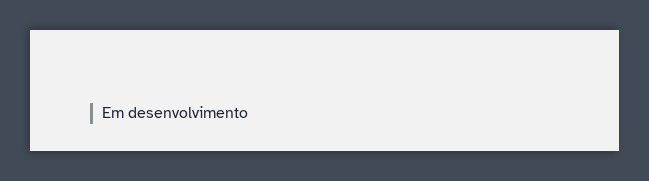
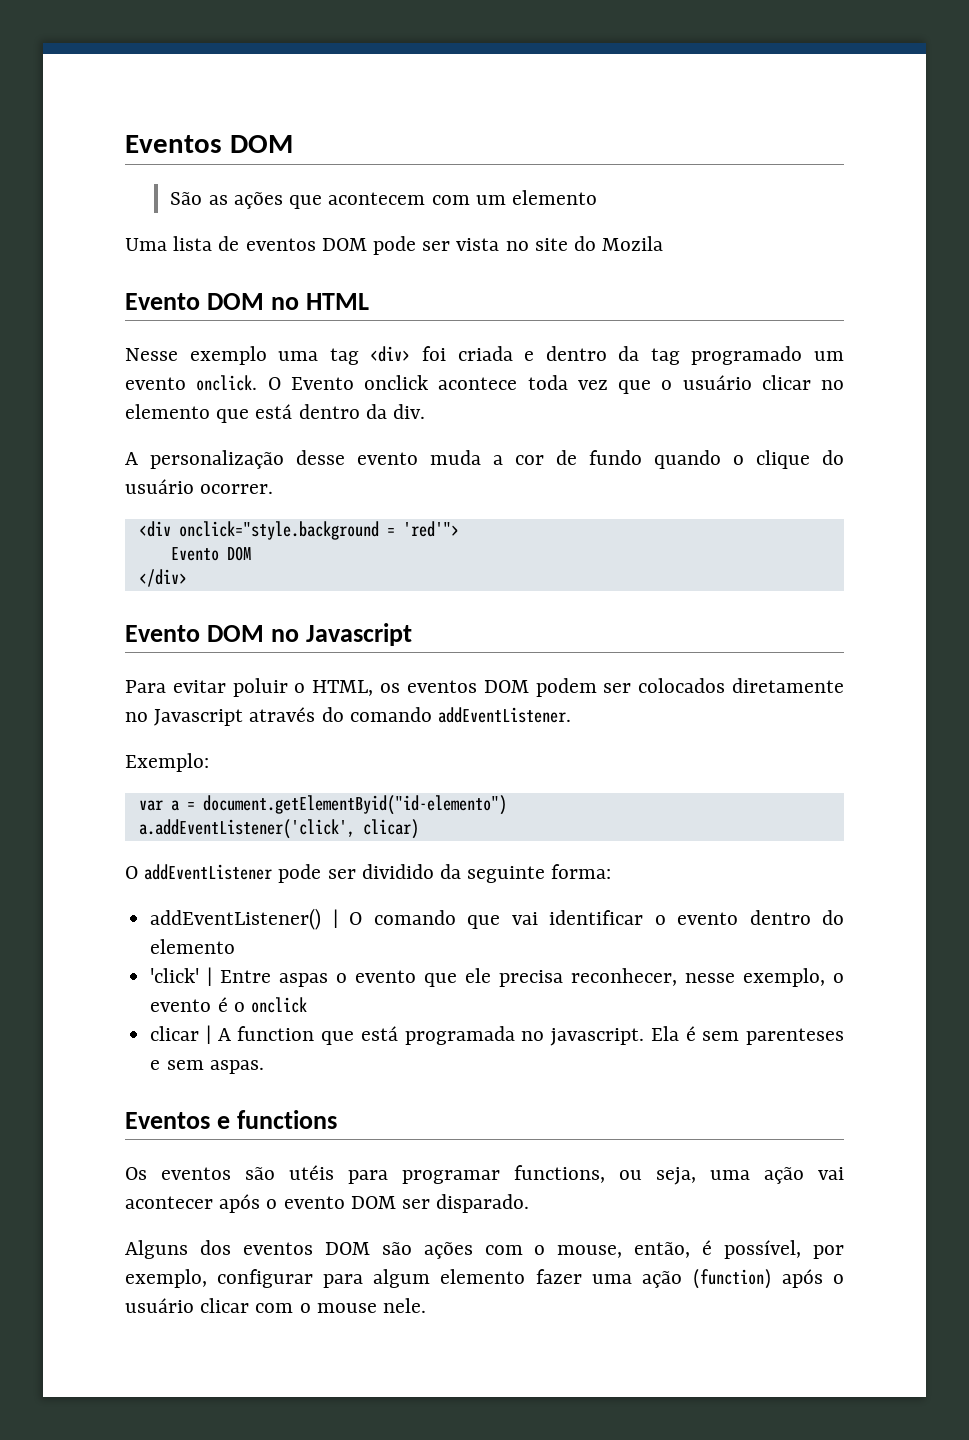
[101,106,248,118] Em desenvolvimento -> [125,135,293,153] [170,190,597,209] [125,236,664,255] [125,293,369,310] [125,346,845,365] [125,375,844,394] [125,404,426,423] [125,450,844,469] [125,479,274,494] [138,521,459,540] [170,546,251,561] [138,569,187,587] [125,623,412,646] [125,678,844,697] [125,707,572,726] [125,753,209,772] [138,795,507,815] [138,819,419,839] [125,864,612,883] [150,908,845,930] [150,939,236,954] [150,967,845,987] [150,997,307,1013] [150,1025,845,1046] [150,1060,264,1074] [125,1110,337,1129] [125,1165,844,1185] [125,1194,530,1213] [125,1240,844,1259] [125,1269,845,1289] [125,1298,427,1313] Eventos DOM // São as ações que acontecem com um elemento // Uma lista de eventos DOM pode ser vista no site do Mozila // Evento DOM no HTML // Nesse exemplo uma tag <div> foi criada e dentro da tag programado um evento onclick. O Evento onclick acontece toda vez que o usuário clicar no elemento que está dentro da div. // A personalização desse evento muda a cor de fundo quando o clique do usuário ocorrer. // <div onclick="style.background = 'red'"> // Evento DOM // </div> // Evento DOM no Javascript // Para evitar poluir o HTML, os eventos DOM podem ser colocados diretamente no Javascript através do comando addEventListener. // Exemplo: // var a = document.getElementByid("id-elemento") // a.addEventListener('click', clicar) // O addEventListener pode ser dividido da seguinte forma: // addEventListener() | O comando que vai identificar o evento dentro do elemento // 'click' | Entre aspas o evento que ele precisa reconhecer, nesse exemplo, o evento é o onclick // clicar | A function que está programada no javascript. Ela é sem parenteses e sem aspas. // Eventos e functions // Os eventos são utéis para programar functions, ou seja, uma ação vai acontecer após o evento DOM ser disparado. // Alguns dos eventos DOM são ações com o mouse, então, é possível, por exemplo, configurar para algum elemento fazer uma ação (function) após o usuário clicar com o mouse nele.

